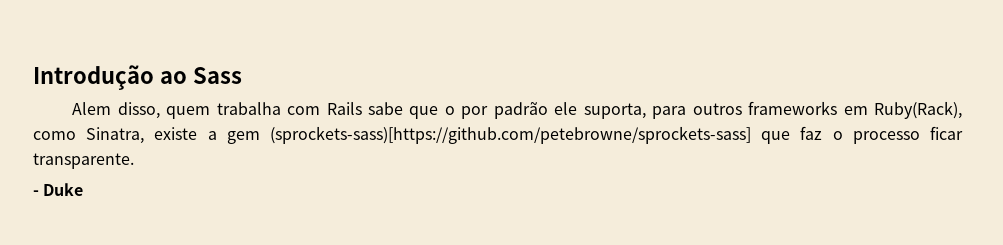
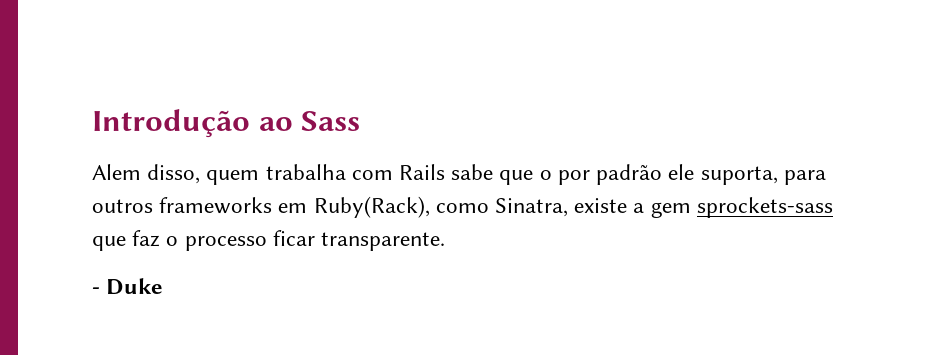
[269,126,751,144] (sprockets-sass)[https://github.com/petebrowne/sprockets-sass] -> [696,197,833,218] sprockets-sass

